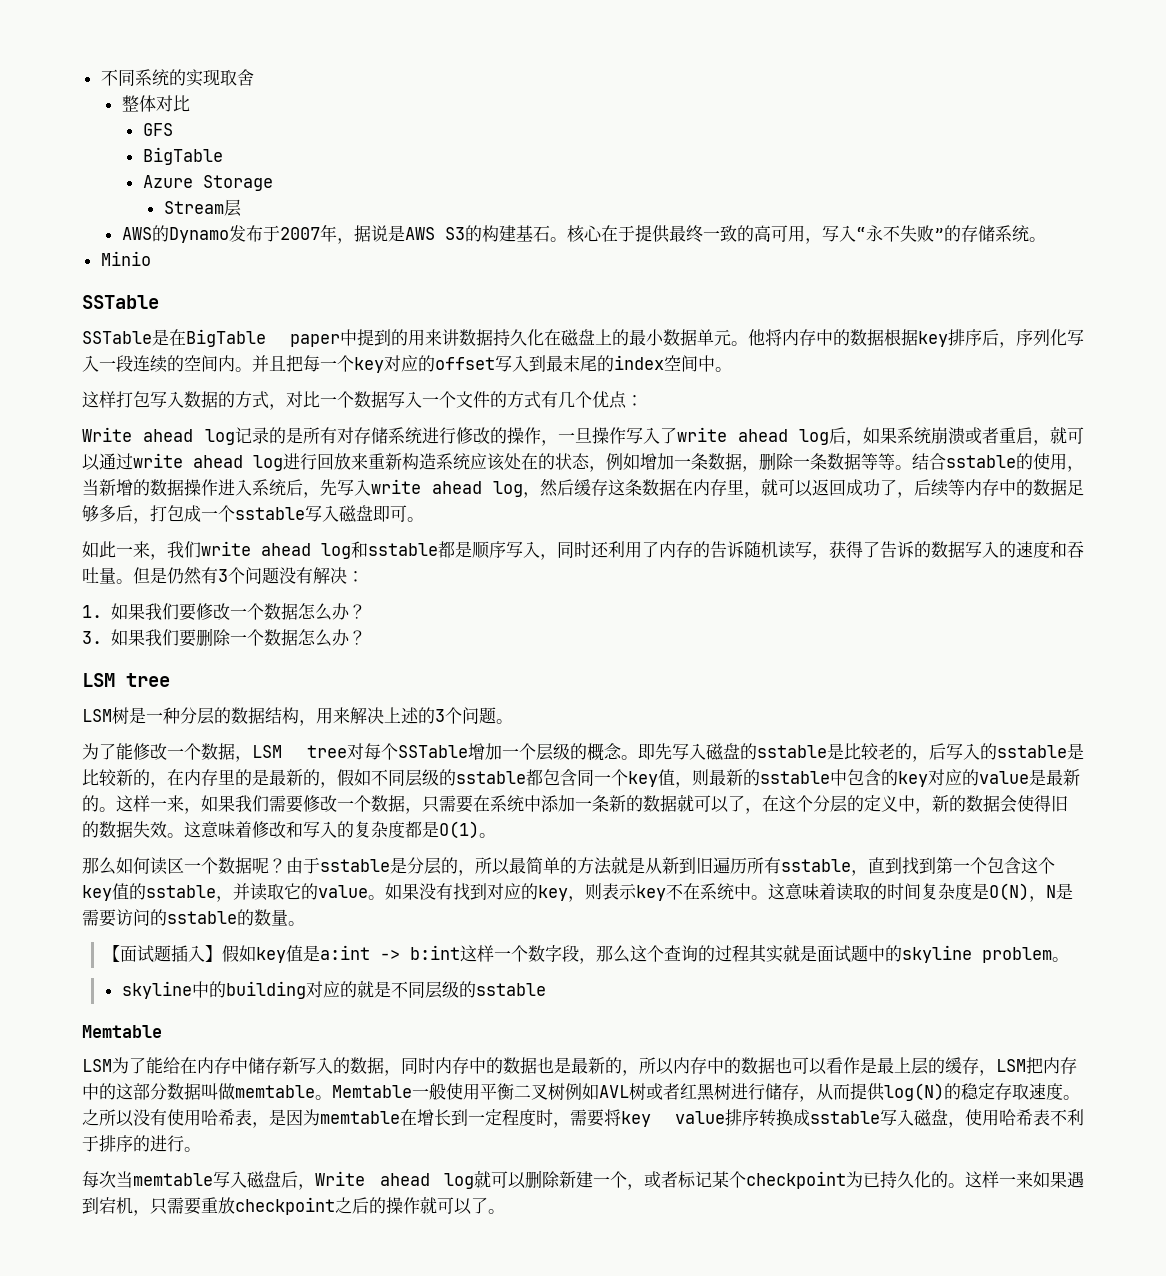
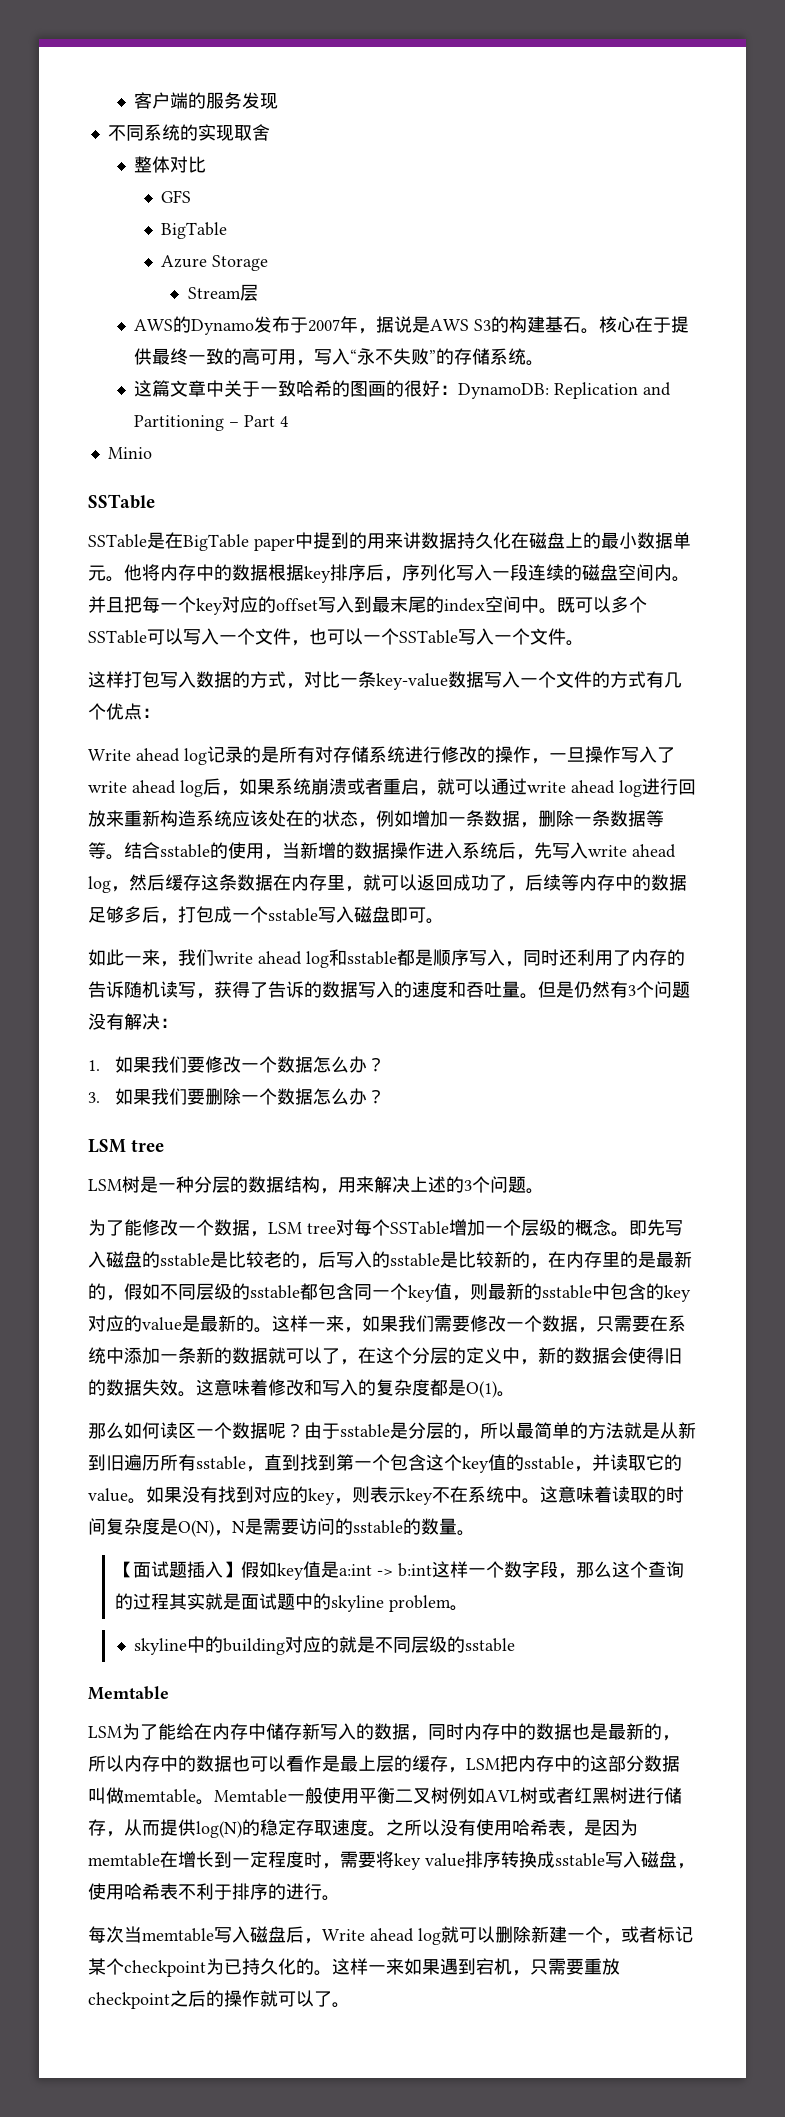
(100, 77) none -> [134,92,279,109] 客户端的服务发现 //
(1046, 239) none -> [134,380,672,399] [134,415,289,431] // 这篇文章中关于一致哈希的图画的很好：DynamoDB: Replication and Partitioning – Part 4
(184, 363) none -> [582,564,618,581] 磁盘
(732, 369) none -> [557,596,647,613] [88,628,584,646] 既可以多个SSTable可以写入一个文件，也可以一个SSTable写入一个文件。
[337,391,354,408] 个 -> [358,671,448,690] 条key-value

